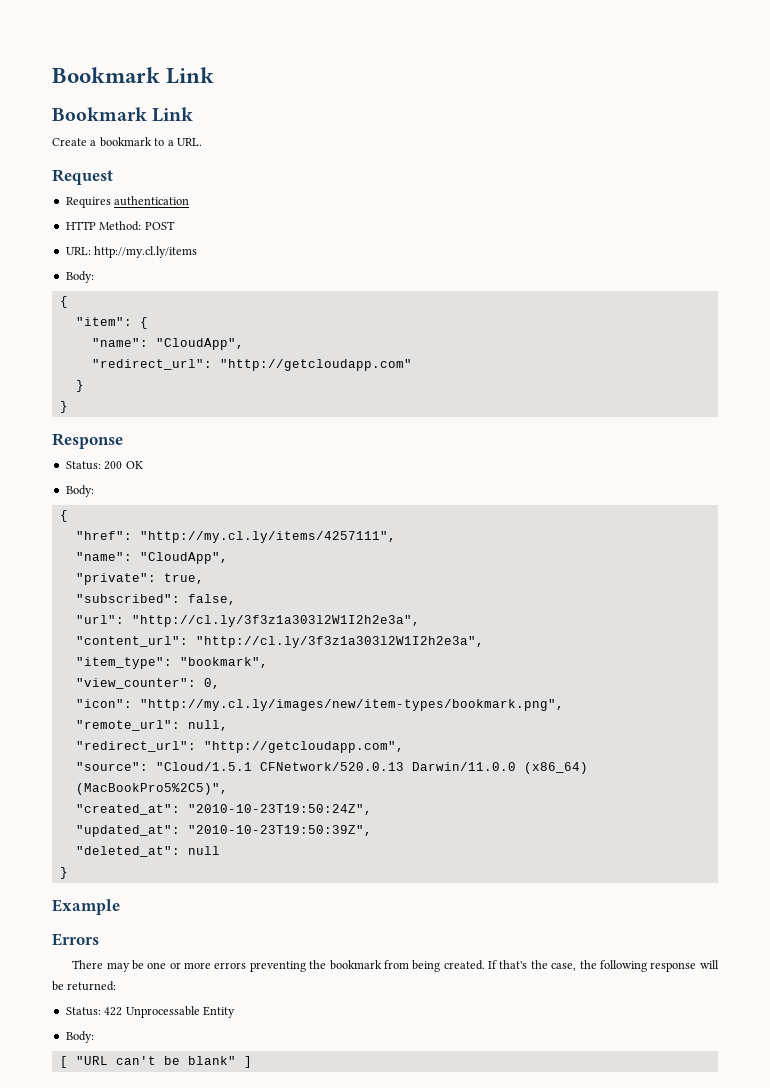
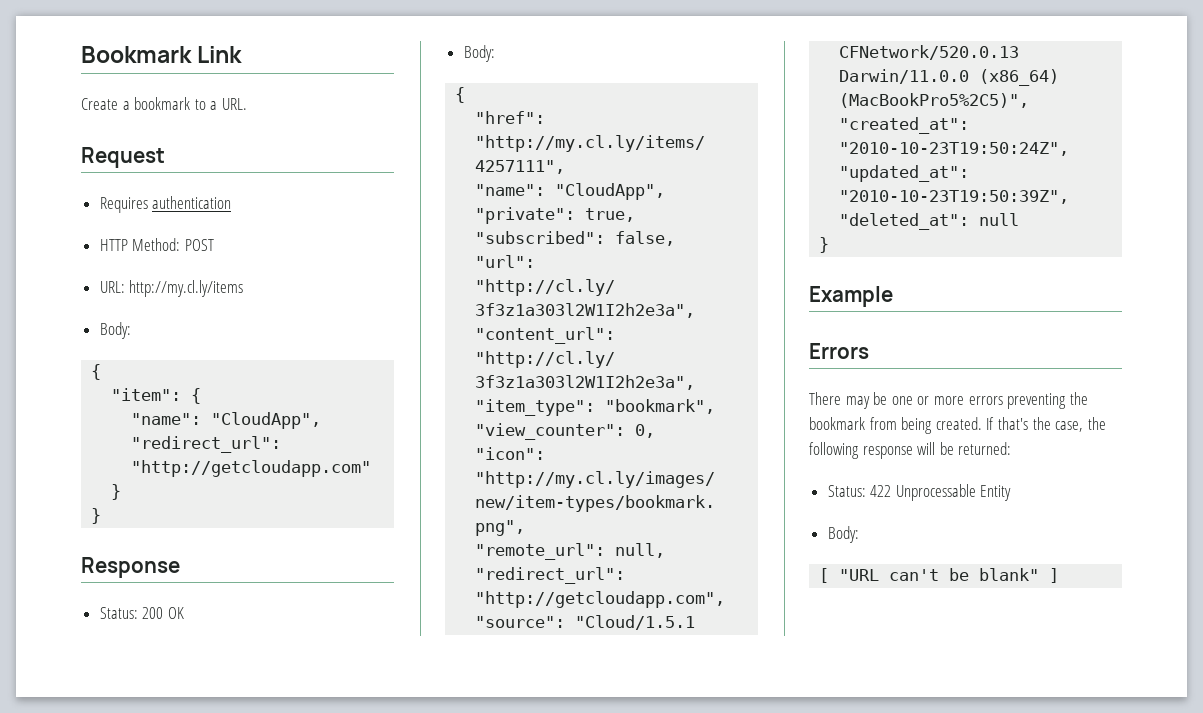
[52,67,215,84] [52,107,194,122] Bookmark Link // Bookmark Link -> [81,46,243,63] Bookmark Link

